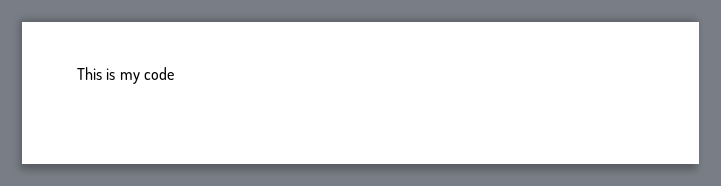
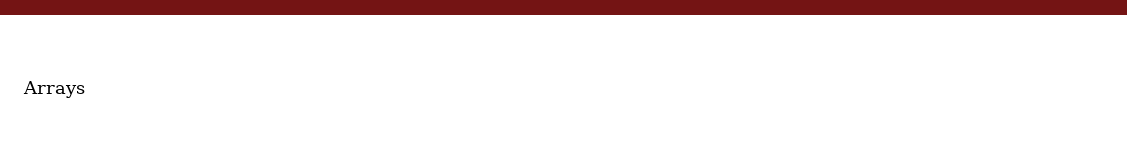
[77,67,174,84] This is my code -> [23,81,85,98] Arrays

